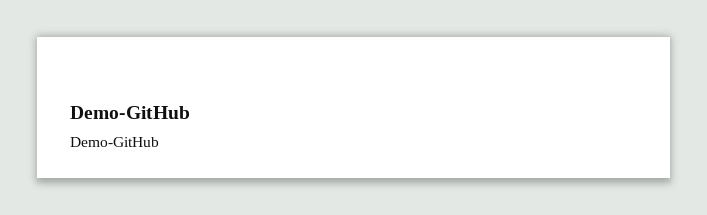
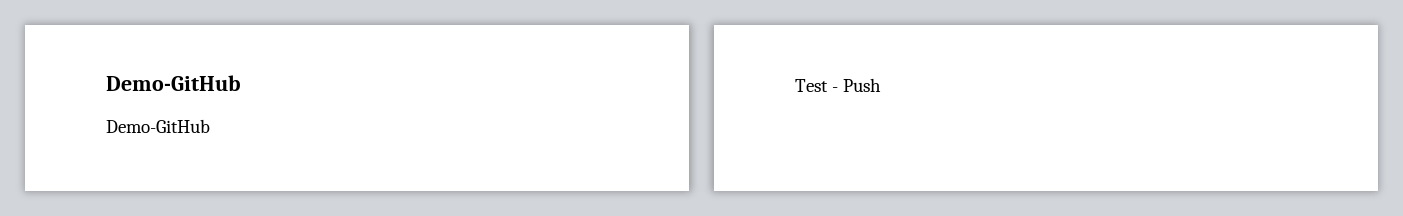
(159, 142) none -> [795,78,882,92] // Test - Push

